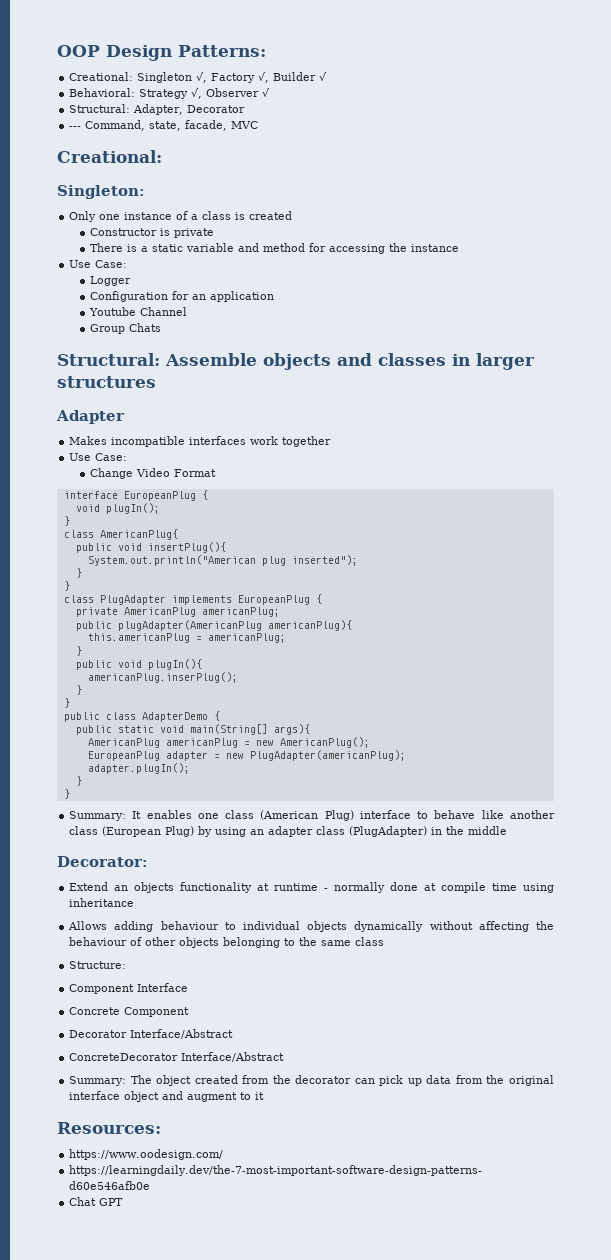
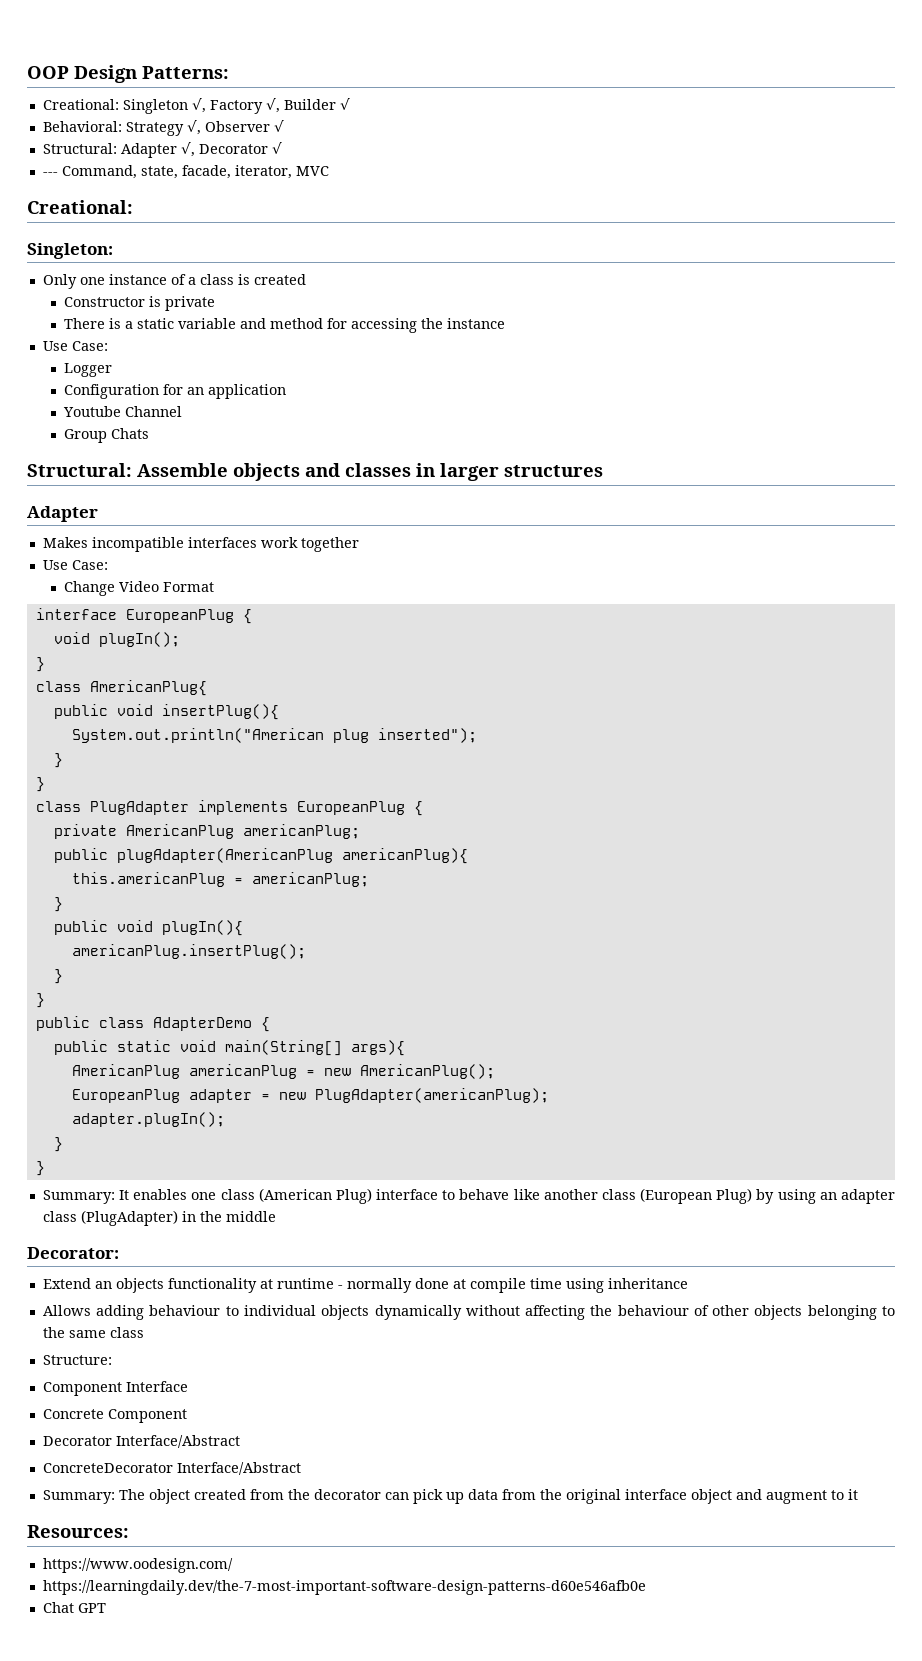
[133,104,246,115] Adapter, Decorator -> [120,142,282,158] Adapter √, Decorator √
(228, 125) none -> [234,165,292,179] iterator,
[87,672,238,683] americanPlug.inserPlug(); -> [71,944,306,959] americanPlug.insertPlug();

